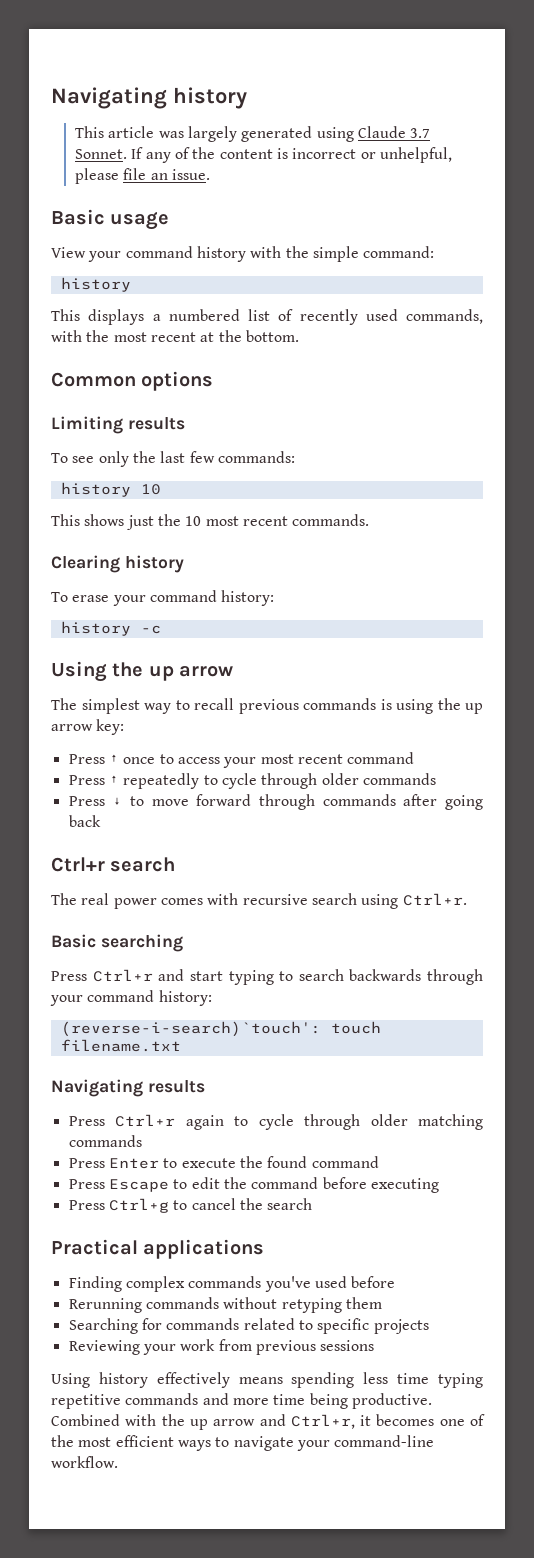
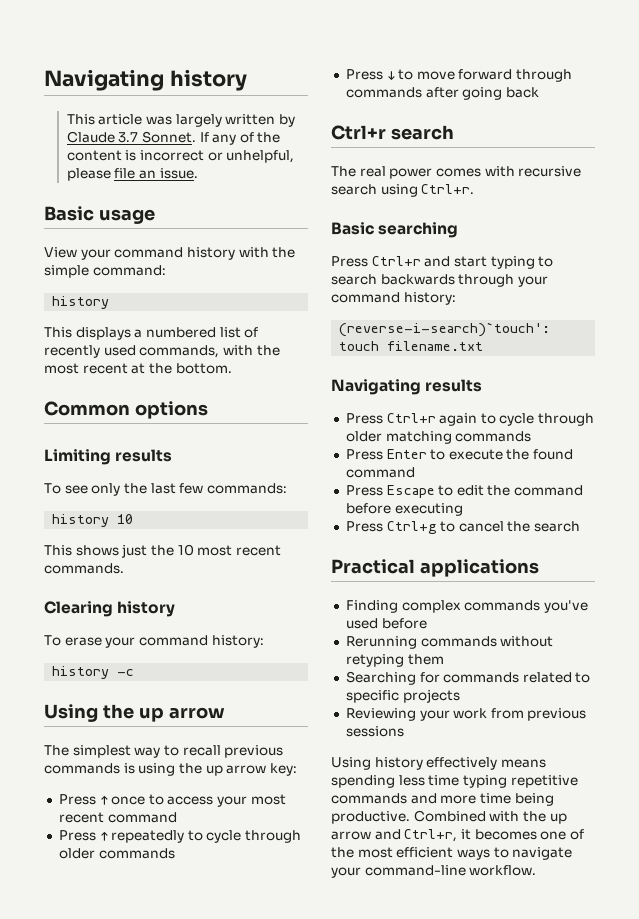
[241,126,354,142] generated using -> [225,114,295,127] written by

